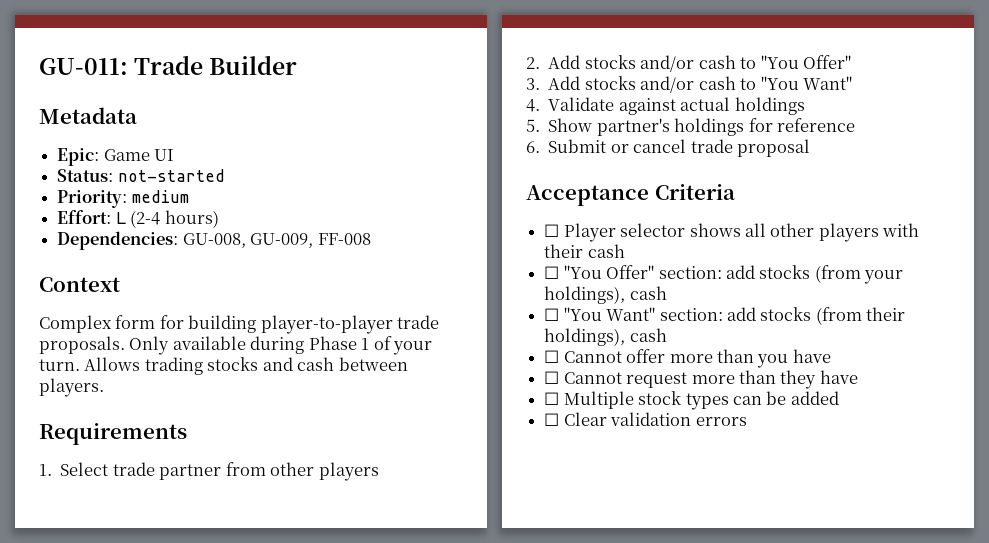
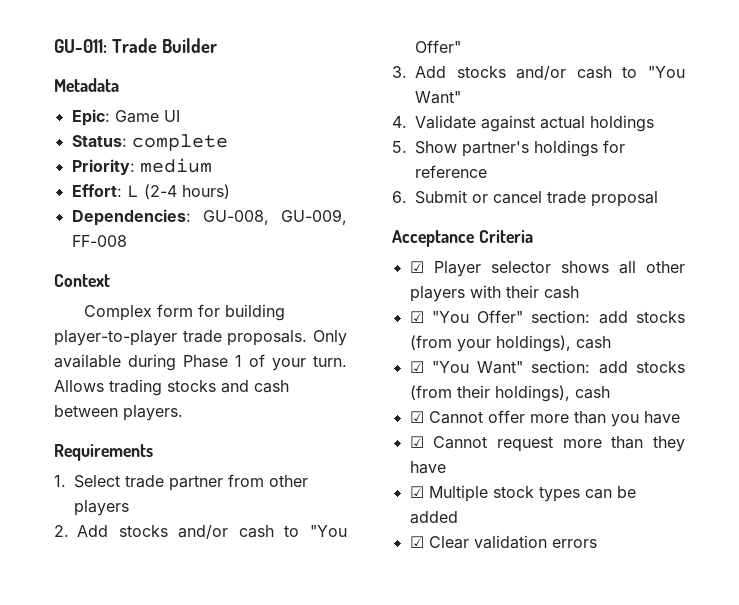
[117,169,225,182] not-started -> [131,134,228,151] complete
[544,224,560,237] ☐ -> [409,261,424,273] ☑
[544,266,560,279] ☐ -> [409,311,424,323] ☑
[544,308,560,321] ☐ -> [409,361,424,373] ☑
[544,350,560,363] ☐ -> [409,411,424,423] ☑
[544,371,560,384] ☐ -> [409,436,424,448] ☑
[544,392,560,405] ☐ -> [409,486,424,498] ☑
[544,413,560,426] ☐ -> [409,536,424,548] ☑

